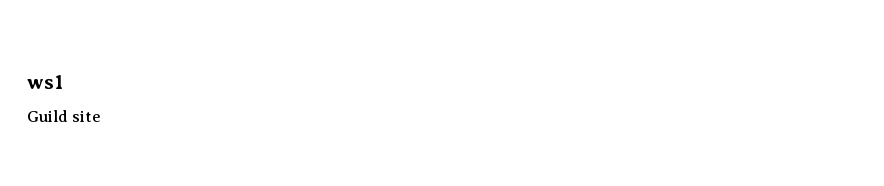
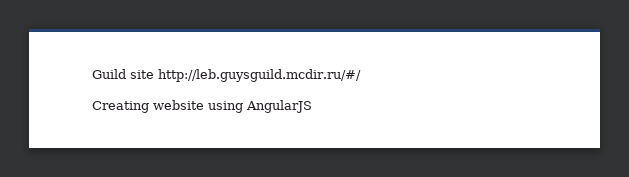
[27,75,63,89] ws1 // -> (92, 74) none
(102, 116) none -> [158,69,361,82] [92,100,312,113] http://leb.guysguild.mcdir.ru/#/ // Creating website using AngularJS

